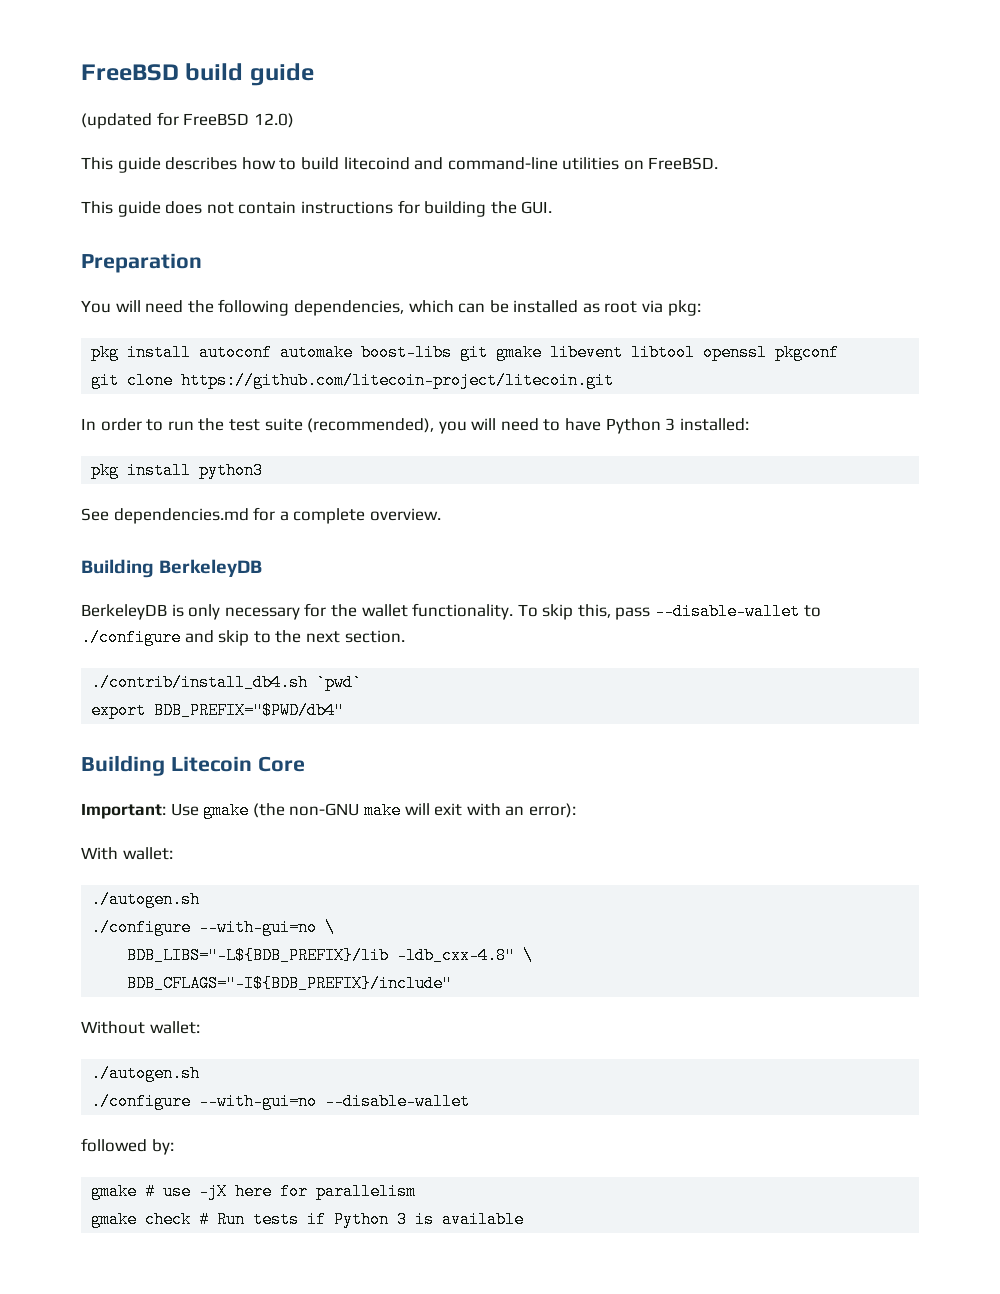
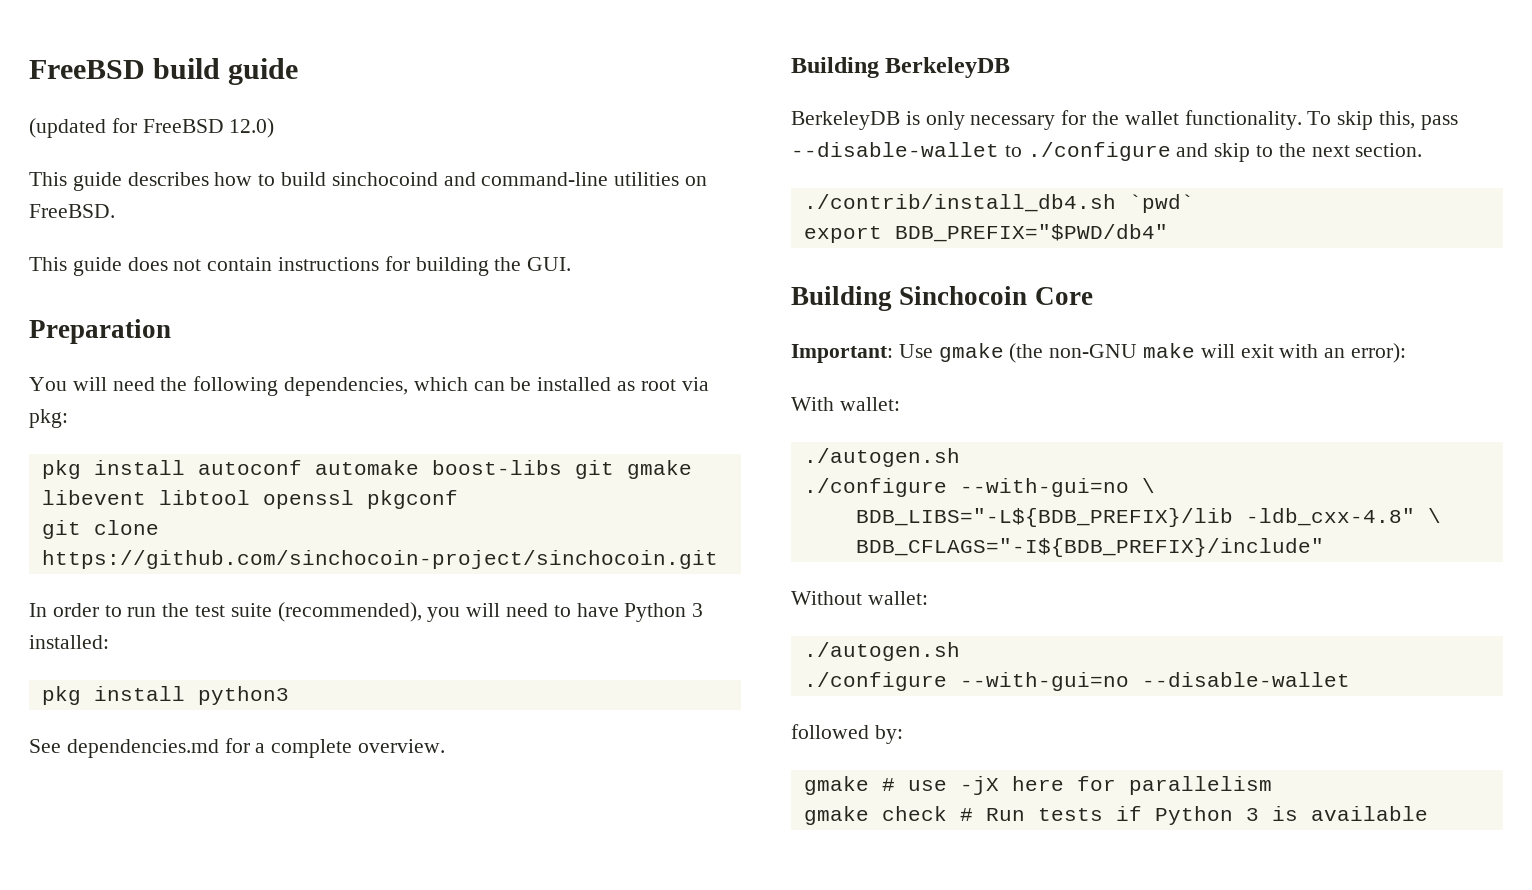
[343,157,410,170] litecoind -> [331,172,438,186] sinchocoind
[181,372,615,389] https://github.com/litecoin-project/litecoin.git -> [41,550,718,569] https://github.com/sinchocoin-project/sinchocoin.git
[170,756,252,772] Litecoin -> [899,286,1028,305] Sinchocoin

